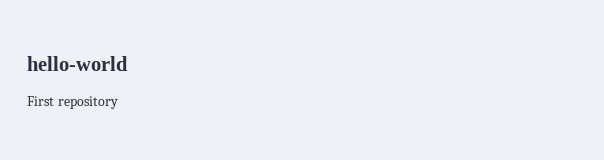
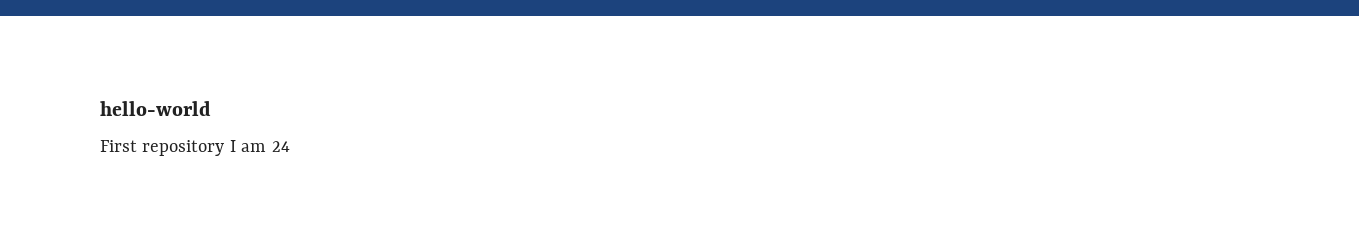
(118, 102) none -> [229,140,290,152] I am 24

